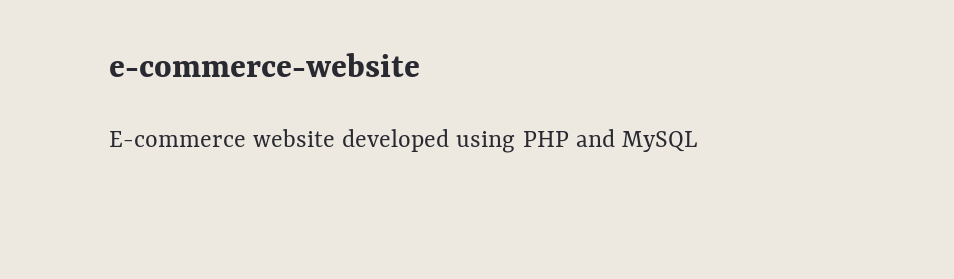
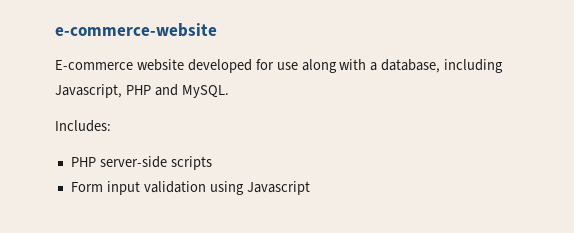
[456,129,697,153] using PHP and MySQL -> [255,59,504,73] [55,84,229,98] [55,120,111,132] [70,156,212,170] [70,181,310,195] for use along with a database, including Javascript, PHP and MySQL. // Includes: // PHP server-side scripts // Form input validation using Javascript

